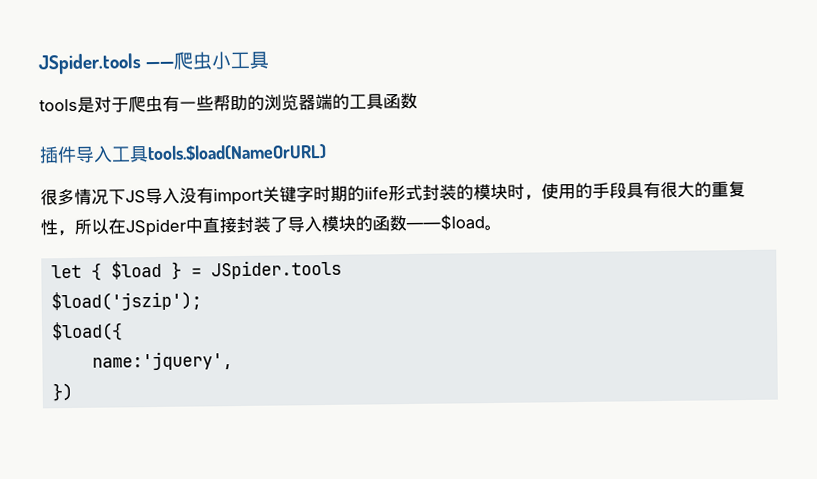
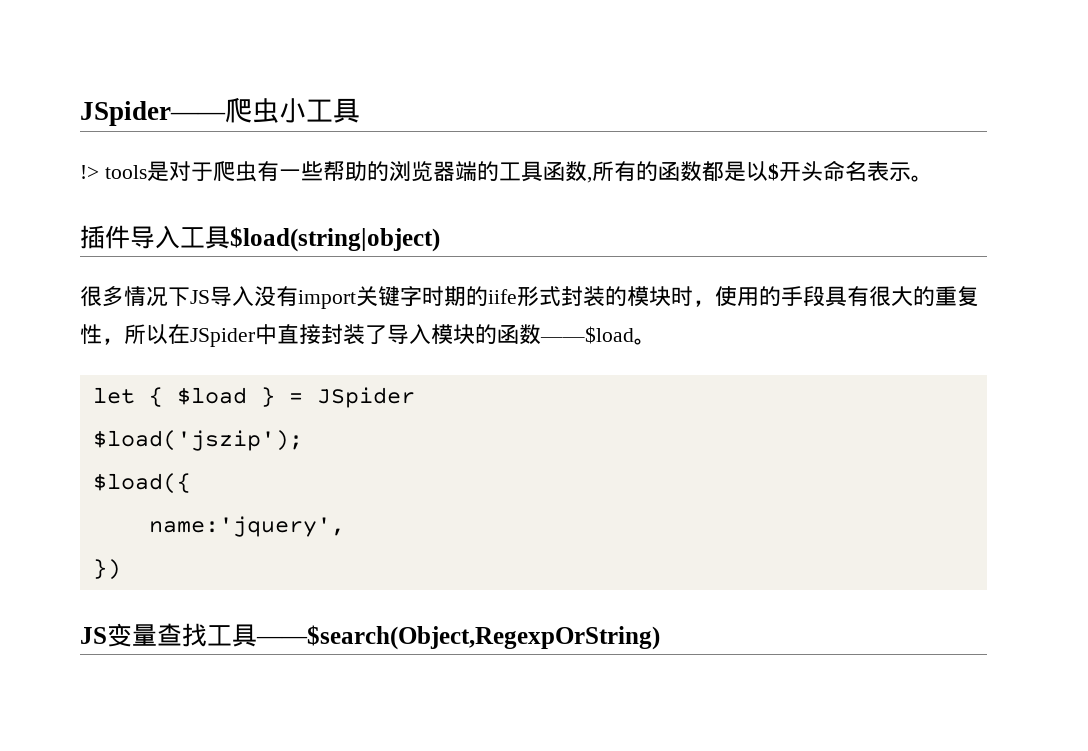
[38,53,175,75] JSpider.tools —— -> [80,101,226,126] JSpider——
(270, 60) none -> [80,165,99,179] !>
(418, 101) none -> [586,160,933,183] ,所有的函数都是以$开头命名表示。
[147,143,327,162] tools.$load(NameOrURL) -> [230,227,440,252] $load(string|object)
[210,259,342,280] JSpider.tools -> [316,387,415,408] JSpider
(73, 392) none -> [80,623,660,650] // JS变量查找工具——$search(Object,RegexpOrString)

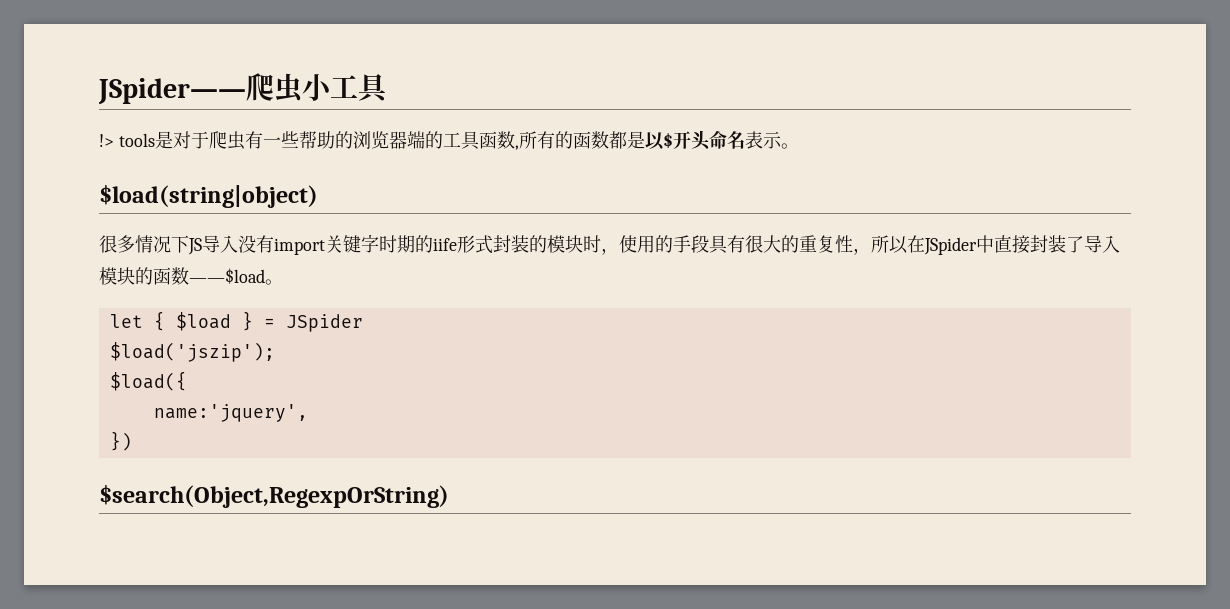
[80,225,230,249] 插件导入工具 -> (799, 146) none
[80,623,660,650] JS变量查找工具——$search(Object,RegexpOrString) -> [99,484,449,508] $search(Object,RegexpOrString)

